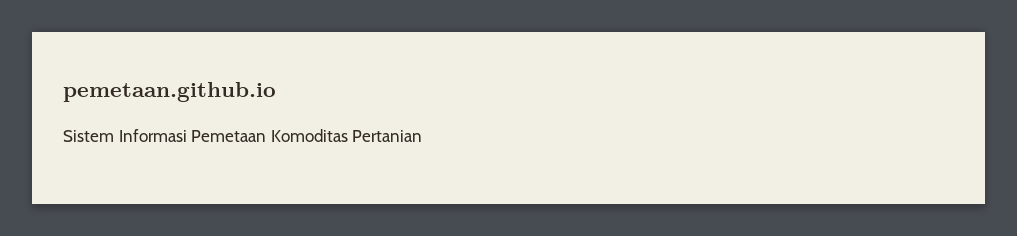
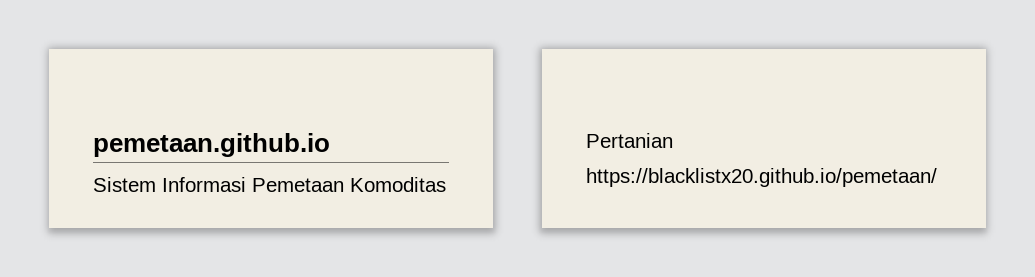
(423, 136) none -> [586,168,937,187] // https://blacklistx20.github.io/pemetaan/

